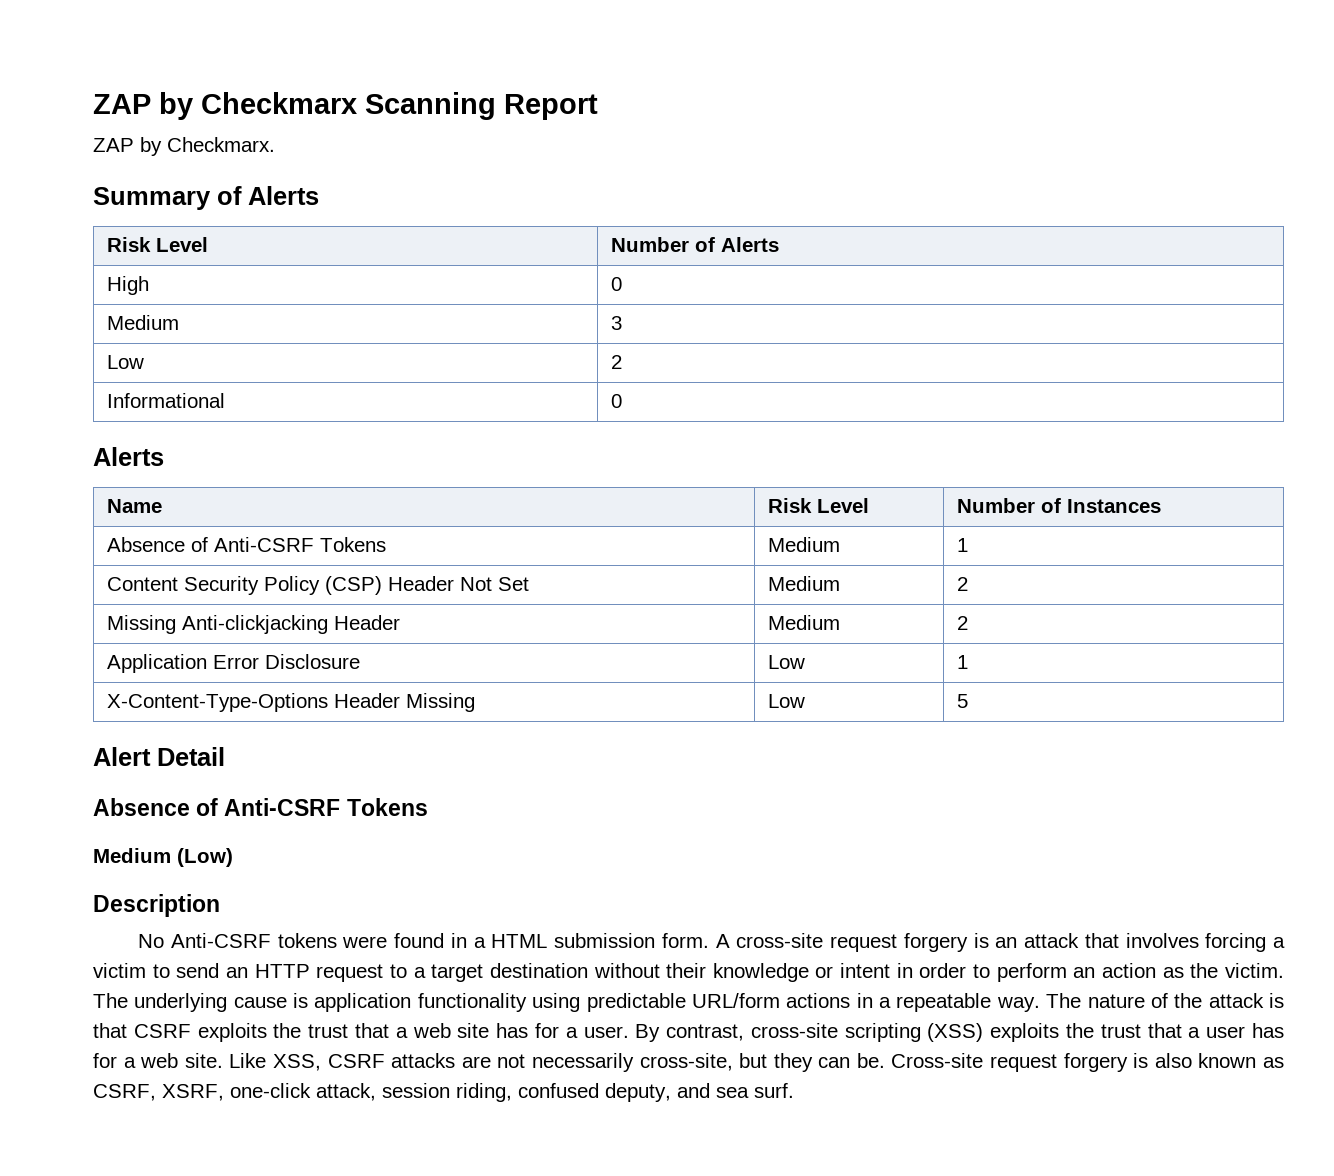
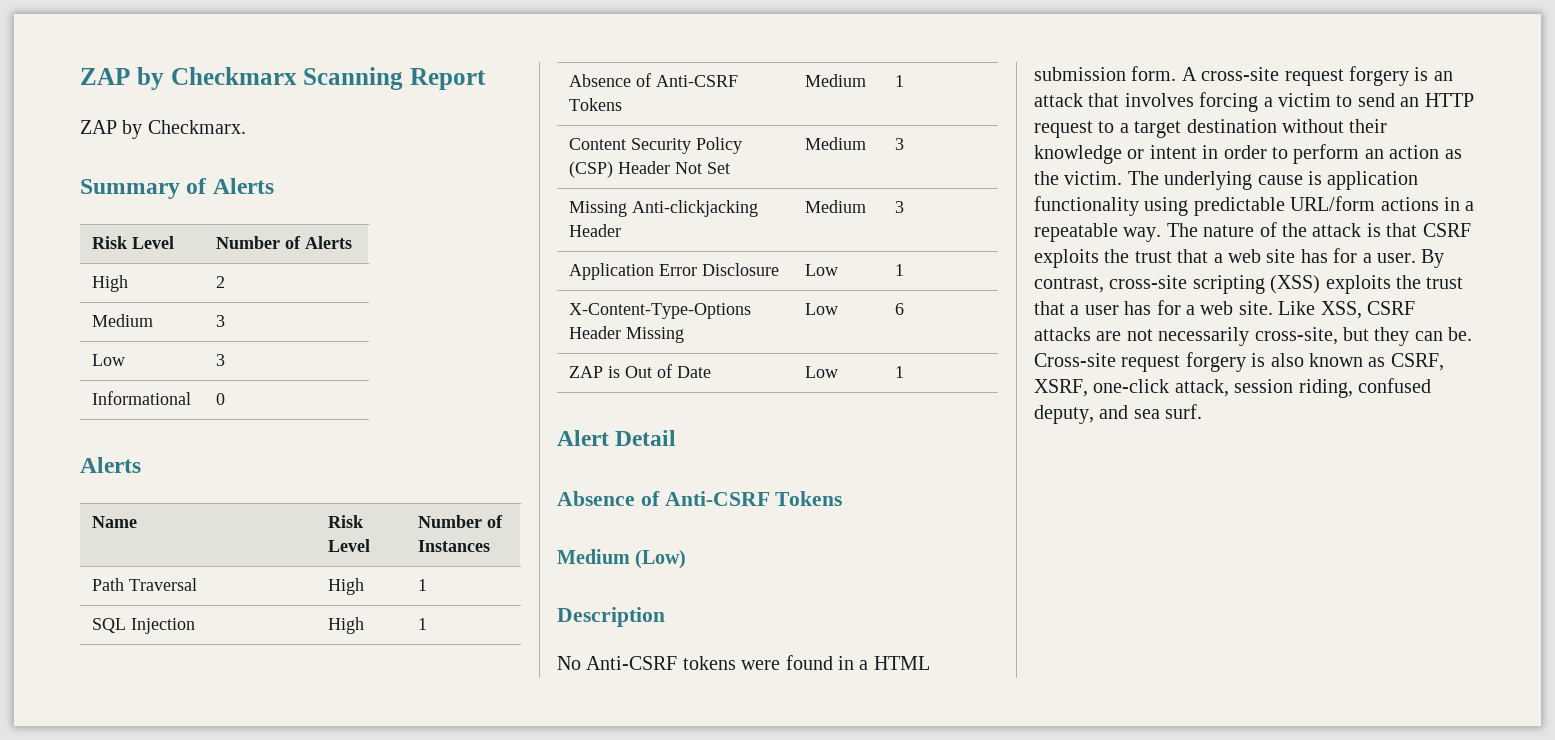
[610,277,622,291] 0 -> [216,276,226,288] 2
[610,355,622,369] 2 -> [216,354,226,366] 3
(1161, 506) none -> [92,578,198,591] [328,578,365,595] [418,579,428,591] [92,618,196,634] [328,617,365,634] [418,618,428,630] // Path Traversal | High | 1 // SQL Injection | High | 1
[956,577,968,591] 2 -> [895,138,905,150] 3
[956,616,968,630] 2 -> [895,201,905,213] 3
[956,694,968,708] 5 -> [895,303,905,315] [569,364,712,378] [805,366,839,378] [895,366,905,378] 6 // ZAP is Out of Date | Low | 1

